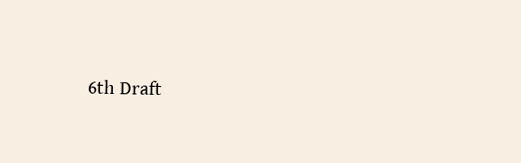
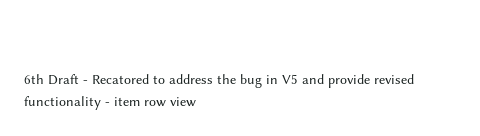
(162, 87) none -> [83,74,414,88] [24,96,196,110] - Recatored to address the bug in V5 and provide revised functionality - item row view

